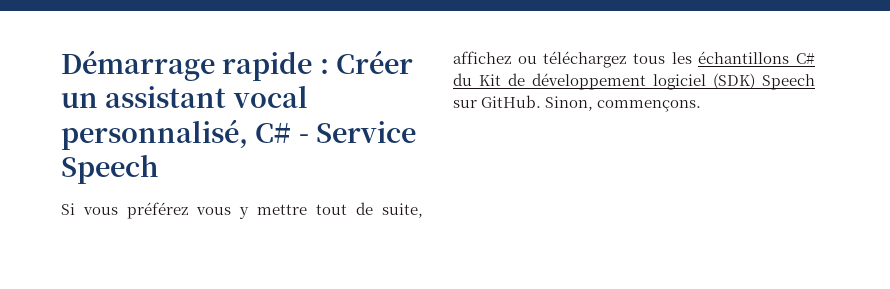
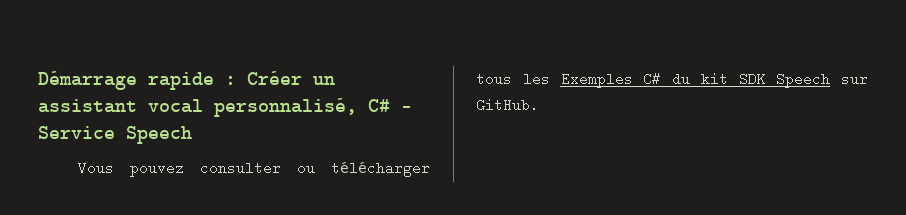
[61,202,423,219] [453,51,627,68] Si vous préférez vous y mettre tout de suite, affichez ou téléchargez -> [78,161,430,177] Vous pouvez consulter ou télécharger
[698,51,790,64] échantillons -> [560,72,633,88] Exemples
[479,73,755,90] Kit de développement logiciel (SDK) -> [700,72,766,86] kit SDK
[545,96,702,112] Sinon, commençons. -> (539, 105) none

